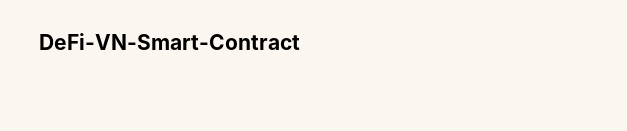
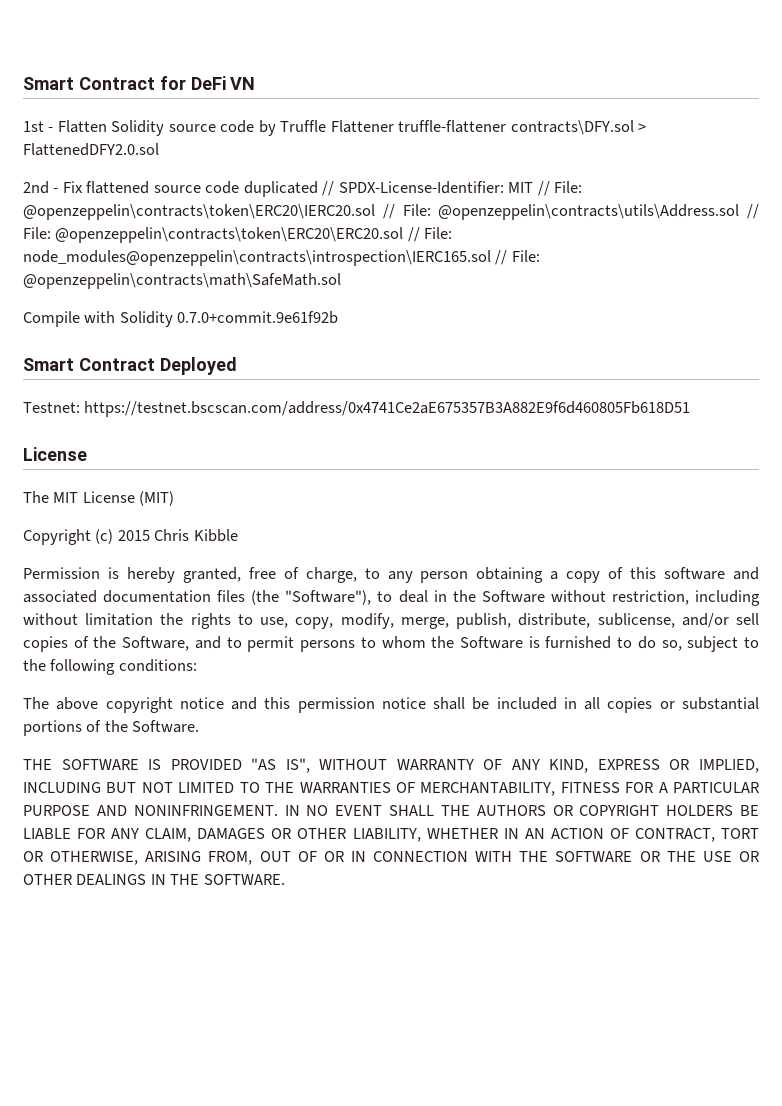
[39,33,300,50] DeFi-VN-Smart-Contract -> [23,76,256,90] [23,120,647,136] [23,143,159,156] [23,181,583,197] [23,204,759,220] [23,227,453,243] [23,250,540,266] [23,273,341,289] [23,311,339,327] [23,357,237,375] [23,401,691,417] [23,447,87,461] [23,491,175,506] [23,529,238,545] [23,567,759,583] [23,590,760,606] [23,613,760,629] [23,636,759,652] [23,659,197,675] [23,697,759,713] [23,720,200,736] [23,758,760,773] [23,782,759,796] [23,805,759,816] [23,828,759,842] [23,851,759,865] [23,874,285,885] Smart Contract for DeFi VN // 1st - Flatten Solidity source code by Truffle Flattener truffle-flattener contracts\DFY.sol > FlattenedDFY2.0.sol // 2nd - Fix flattened source code duplicated // SPDX-License-Identifier: MIT // File: @openzeppelin\contracts\token\ERC20\IERC20.sol // File: @openzeppelin\contracts\utils\Address.sol // File: @openzeppelin\contracts\token\ERC20\ERC20.sol // File: node_modules@openzeppelin\contracts\introspection\IERC165.sol // File: @openzeppelin\contracts\math\SafeMath.sol // Compile with Solidity 0.7.0+commit.9e61f92b // Smart Contract Deployed // Testnet: https://testnet.bscscan.com/address/0x4741Ce2aE675357B3A882E9f6d460805Fb618D51 // License // The MIT License (MIT) // Copyright (c) 2015 Chris Kibble // Permission is hereby granted, free of charge, to any person obtaining a copy of this software and associated documentation files (the "Software"), to deal in the Software without restriction, including without limitation the rights to use, copy, modify, merge, publish, distribute, sublicense, and/or sell copies of the Software, and to permit persons to whom the Software is furnished to do so, subject to the following conditions: // The above copyright notice and this permission notice shall be included in all copies or substantial portions of the Software. // THE SOFTWARE IS PROVIDED "AS IS", WITHOUT WARRANTY OF ANY KIND, EXPRESS OR IMPLIED, INCLUDING BUT NOT LIMITED TO THE WARRANTIES OF MERCHANTABILITY, FITNESS FOR A PARTICULAR PURPOSE AND NONINFRINGEMENT. IN NO EVENT SHALL THE AUTHORS OR COPYRIGHT HOLDERS BE LIABLE FOR ANY CLAIM, DAMAGES OR OTHER LIABILITY, WHETHER IN AN ACTION OF CONTRACT, TORT OR OTHERWISE, ARISING FROM, OUT OF OR IN CONNECTION WITH THE SOFTWARE OR THE USE OR OTHER DEALINGS IN THE SOFTWARE.

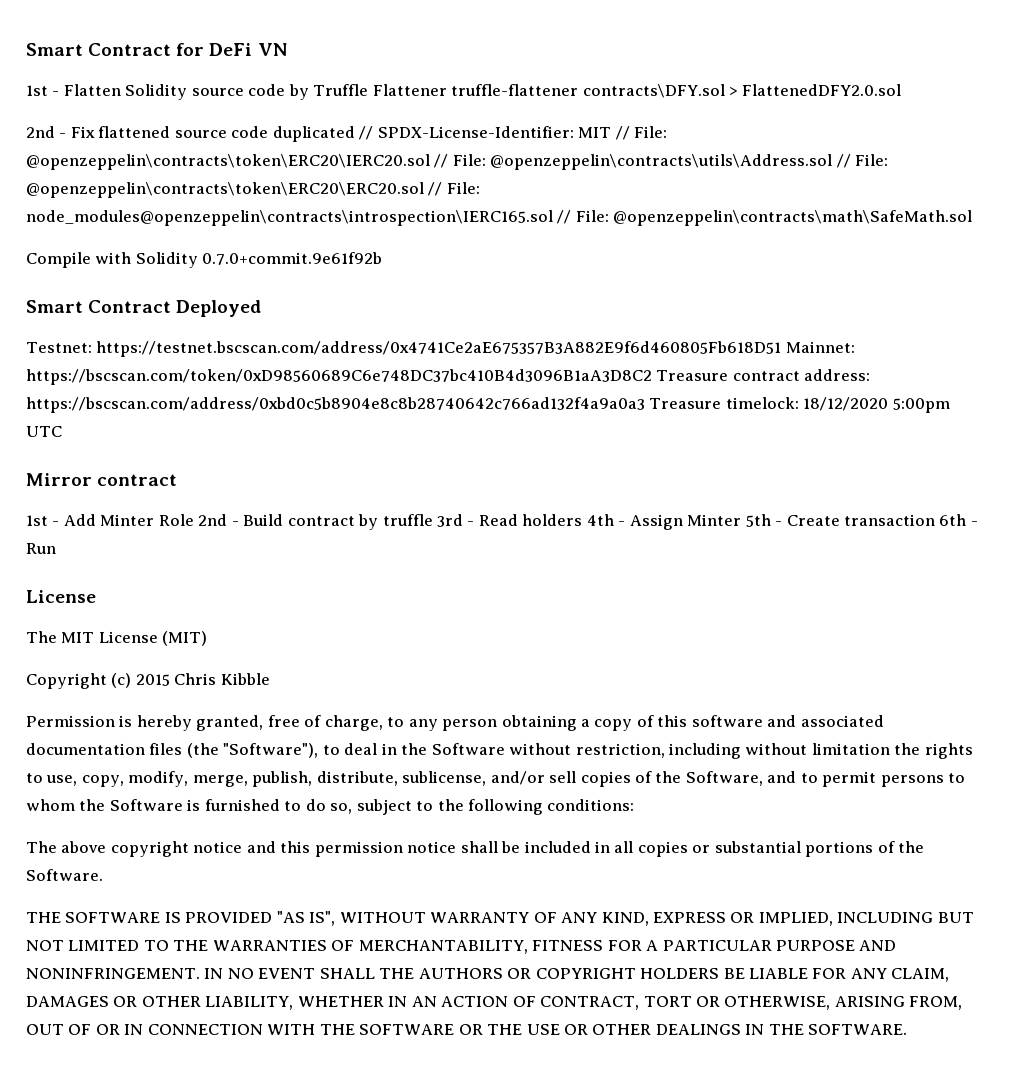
(691, 409) none -> [785,341,855,353] [26,369,871,385] [26,397,950,413] [26,426,62,437] [26,473,178,486] [26,514,978,530] [26,543,56,554] Mainnet: https://bscscan.com/token/0xD98560689C6e748DC37bc410B4d3096B1aA3D8C2 Treasure contract address: https://bscscan.com/address/0xbd0c5b8904e8c8b28740642c766ad132f4a9a0a3 Treasure timelock: 18/12/2020 5:00pm UTC // Mirror contract // 1st - Add Minter Role 2nd - Build contract by truffle 3rd - Read holders 4th - Assign Minter 5th - Create transaction 6th - Run

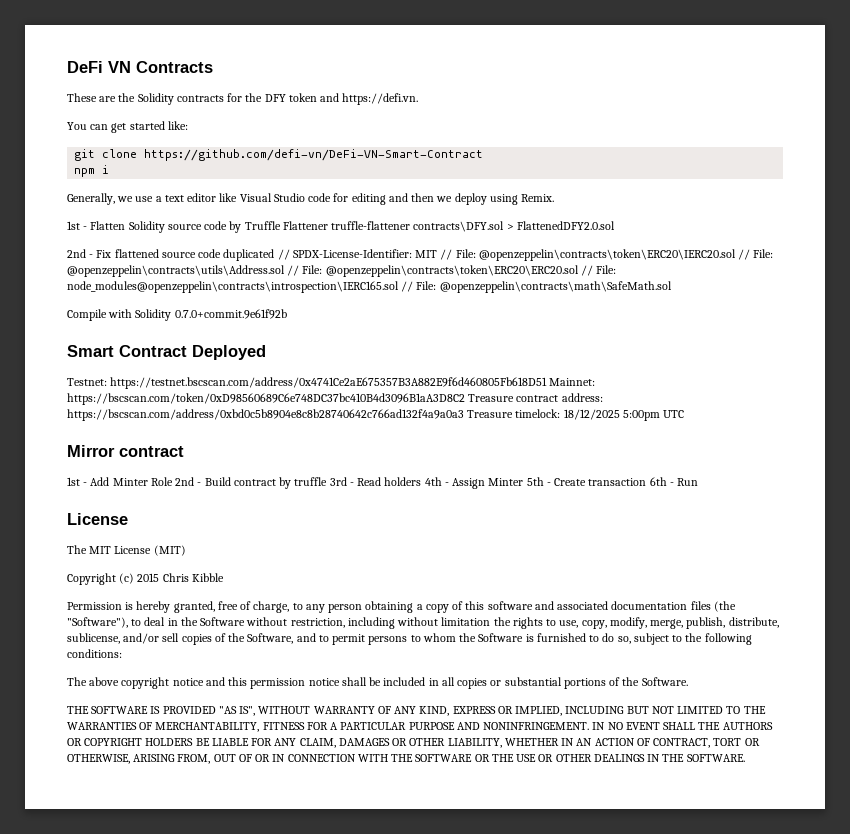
[26,43,205,56] Smart Contract for -> (67, 67) none
(287, 49) none -> [136,61,213,73] [67,93,419,105] [67,121,188,133] [74,149,484,161] [74,165,110,177] [67,193,555,205] Contracts // These are the Solidity contracts for the DFY token and https://defi.vn. // You can get started like: // git clone https://github.com/defi-vn/DeFi-VN-Smart-Contract // npm i // Generally, we use a text editor like Visual Studio code for editing and then we deploy using Remix.
[803,397,889,411] 18/12/2020 -> [563,409,620,420] 18/12/2025

